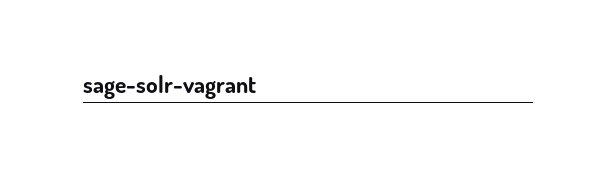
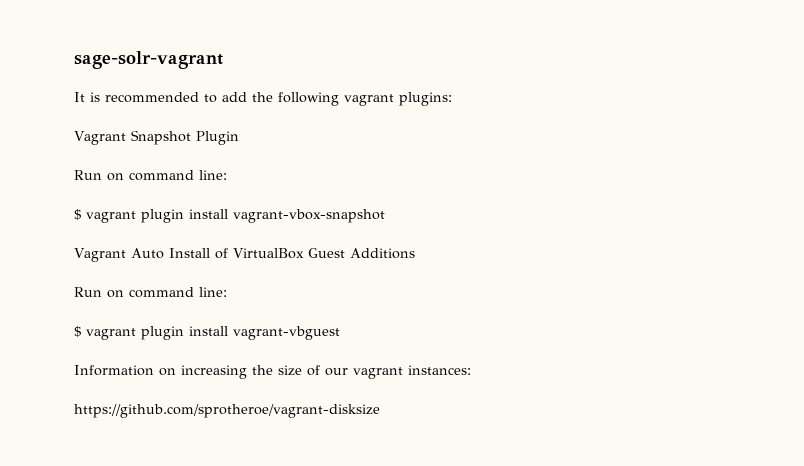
(256, 87) none -> [74,92,452,106] [74,130,239,145] [74,170,227,181] [74,209,385,223] [74,248,415,262] [74,287,227,298] [74,326,340,340] [74,365,471,379] [74,404,380,418] // It is recommended to add the following vagrant plugins: // Vagrant Snapshot Plugin // Run on command line: // $ vagrant plugin install vagrant-vbox-snapshot // Vagrant Auto Install of VirtualBox Guest Additions // Run on command line: // $ vagrant plugin install vagrant-vbguest // Information on increasing the size of our vagrant instances: // https://github.com/sprotheroe/vagrant-disksize

